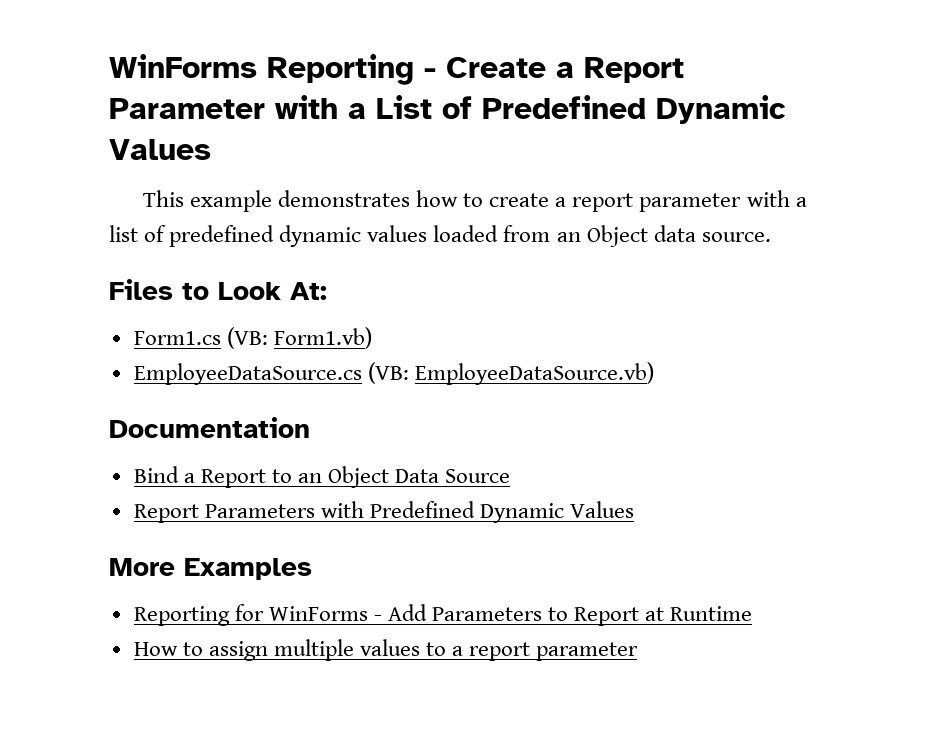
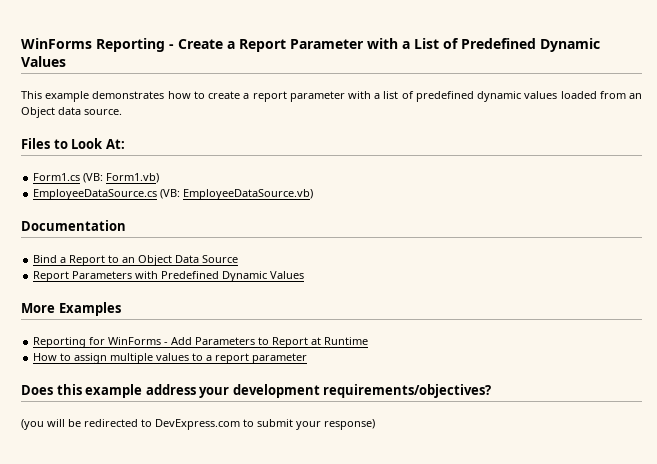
(639, 651) none -> [21,384,492,398] [21,419,375,430] // Does this example address your development requirements/objectives? // (you will be redirected to DevExpress.com to submit your response)

